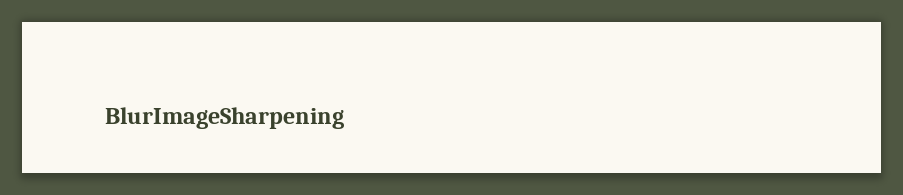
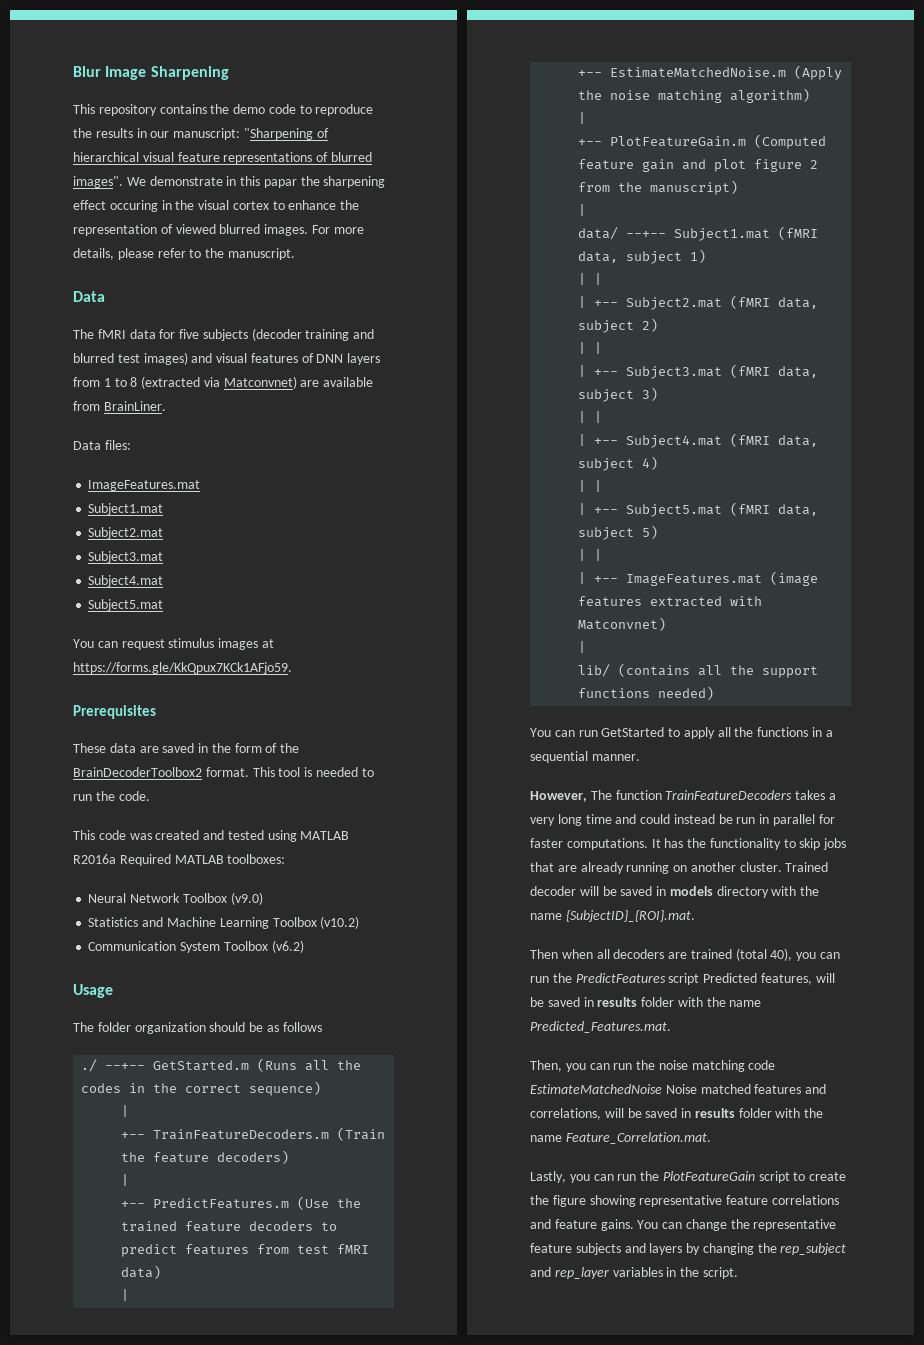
[105,107,344,129] BlurImageSharpening -> [73,66,229,80] [73,104,374,116] [73,128,329,140] [73,152,372,164] [73,176,386,188] [73,200,360,212] [73,224,364,236] [73,248,295,260] [73,291,105,302] [73,328,375,341] [73,352,381,365] [73,376,374,389] [73,401,166,411] [73,440,131,450] [88,480,201,491] [88,503,164,515] [88,527,164,539] [88,551,164,563] [88,575,164,587] [88,599,164,611] [73,638,274,650] [73,662,292,674] [73,705,156,719] [73,743,300,753] [73,767,374,777] [73,791,150,801] [73,830,350,842] [73,854,286,866] [88,892,263,905] [88,916,360,929] [88,940,304,953] [73,984,113,998] [73,1022,322,1034] [81,1058,362,1072] [81,1081,322,1096] [121,1105,130,1117] [121,1127,386,1141] [121,1150,290,1164] [121,1174,130,1186] [121,1196,362,1210] [121,1221,338,1232] [121,1244,370,1257] [121,1265,162,1279] [121,1289,130,1301] [578,65,843,80] [578,88,811,103] [578,112,587,124] [578,134,827,149] [578,159,819,172] [578,180,739,195] [578,204,587,216] [578,226,819,241] [578,249,707,264] [578,273,603,285] [578,295,819,310] [578,318,659,333] [578,342,603,354] [578,364,819,379] [578,387,659,402] [578,411,603,423] [578,433,819,448] [578,456,659,471] [578,480,603,492] [578,502,819,517] [578,525,659,540] [578,549,603,561] [578,571,819,586] [578,596,763,607] [578,617,667,631] [578,641,587,653] [578,663,819,678] [578,686,715,700] [530,727,833,739] [530,751,640,763] [530,790,836,802] [530,814,835,826] [530,838,847,850] [530,862,829,874] [530,886,820,898] [530,910,695,922] [530,948,841,961] [530,973,835,985] [530,997,762,1007] [530,1021,671,1033] [530,1060,776,1072] [530,1084,827,1094] [530,1108,824,1120] [530,1132,711,1144] [530,1171,847,1183] [530,1195,839,1207] [530,1219,837,1231] [530,1243,847,1255] [530,1267,738,1279] Blur Image Sharpening // This repository contains the demo code to reproduce the results in our manuscript: "Sharpening of hierarchical visual feature representations of blurred images". We demonstrate in this papar the sharpening effect occuring in the visual cortex to enhance the representation of viewed blurred images. For more details, please refer to the manuscript. // Data // The fMRI data for five subjects (decoder training and blurred test images) and visual features of DNN layers from 1 to 8 (extracted via Matconvnet) are available from BrainLiner. // Data files: // ImageFeatures.mat // Subject1.mat // Subject2.mat // Subject3.mat // Subject4.mat // Subject5.mat // You can request stimulus images at https://forms.gle/KkQpux7KCk1AFjo59. // Prerequisites // These data are saved in the form of the BrainDecoderToolbox2 format. This tool is needed to run the code. // This code was created and tested using MATLAB R2016a Required MATLAB toolboxes: // Neural Network Toolbox (v9.0) // Statistics and Machine Learning Toolbox (v10.2) // Communication System Toolbox (v6.2) // Usage // The folder organization should be as follows // ./ --+-- GetStarted.m (Runs all the codes in the correct sequence) // | // +-- TrainFeatureDecoders.m (Train the feature decoders) // | // +-- PredictFeatures.m (Use the trained feature decoders to predict features from test fMRI data) // | // +-- EstimateMatchedNoise.m (Apply the noise matching algorithm) // | // +-- PlotFeatureGain.m (Computed feature gain and plot figure 2 from the manuscript) // | // data/ --+-- Subject1.mat (fMRI data, subject 1) // | | // | +-- Subject2.mat (fMRI data, subject 2) // | | // | +-- Subject3.mat (fMRI data, subject 3) // | | // | +-- Subject4.mat (fMRI data, subject 4) // | | // | +-- Subject5.mat (fMRI data, subject 5) // | | // | +-- ImageFeatures.mat (image features extracted with Matconvnet) // | // lib/ (contains all the support functions needed) // You can run GetStarted to apply all the functions in a sequential manner. // However, The function TrainFeatureDecoders takes a very long time and could instead be run in parallel for faster computations. It has the functionality to skip jobs that are already running on another cluster. Trained decoder will be saved in models directory with the name {SubjectID}_{ROI}.mat. // Then when all decoders are trained (total 40), you can run the PredictFeatures script Predicted features, will be saved in results folder with the name Predicted_Features.mat. // Then, you can run the noise matching code EstimateMatchedNoise Noise matched features and correlations, will be saved in results folder with the name Feature_Correlation.mat. // Lastly, you can run the PlotFeatureGain script to create the figure showing representative feature correlations and feature gains. You can change the representative feature subjects and layers by changing the rep_subject and rep_layer variables in the script.

